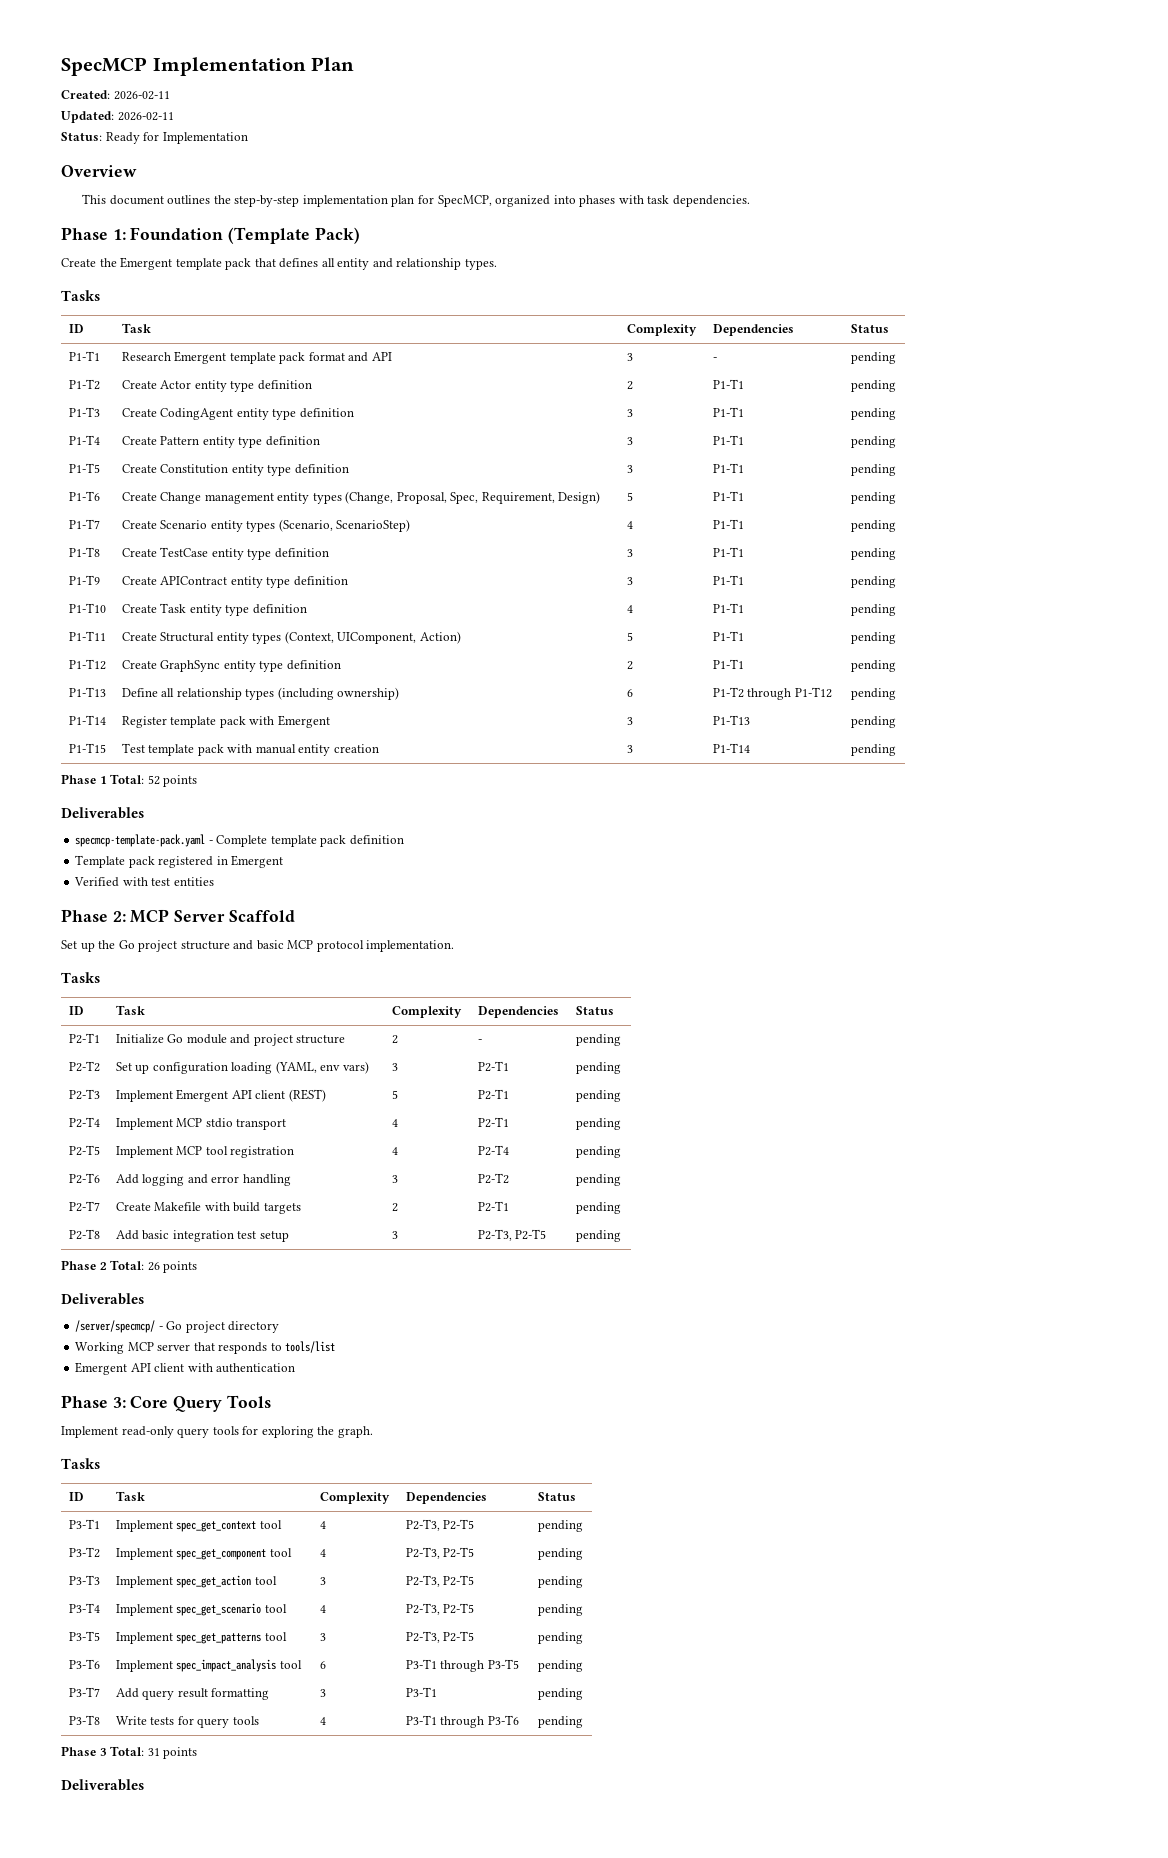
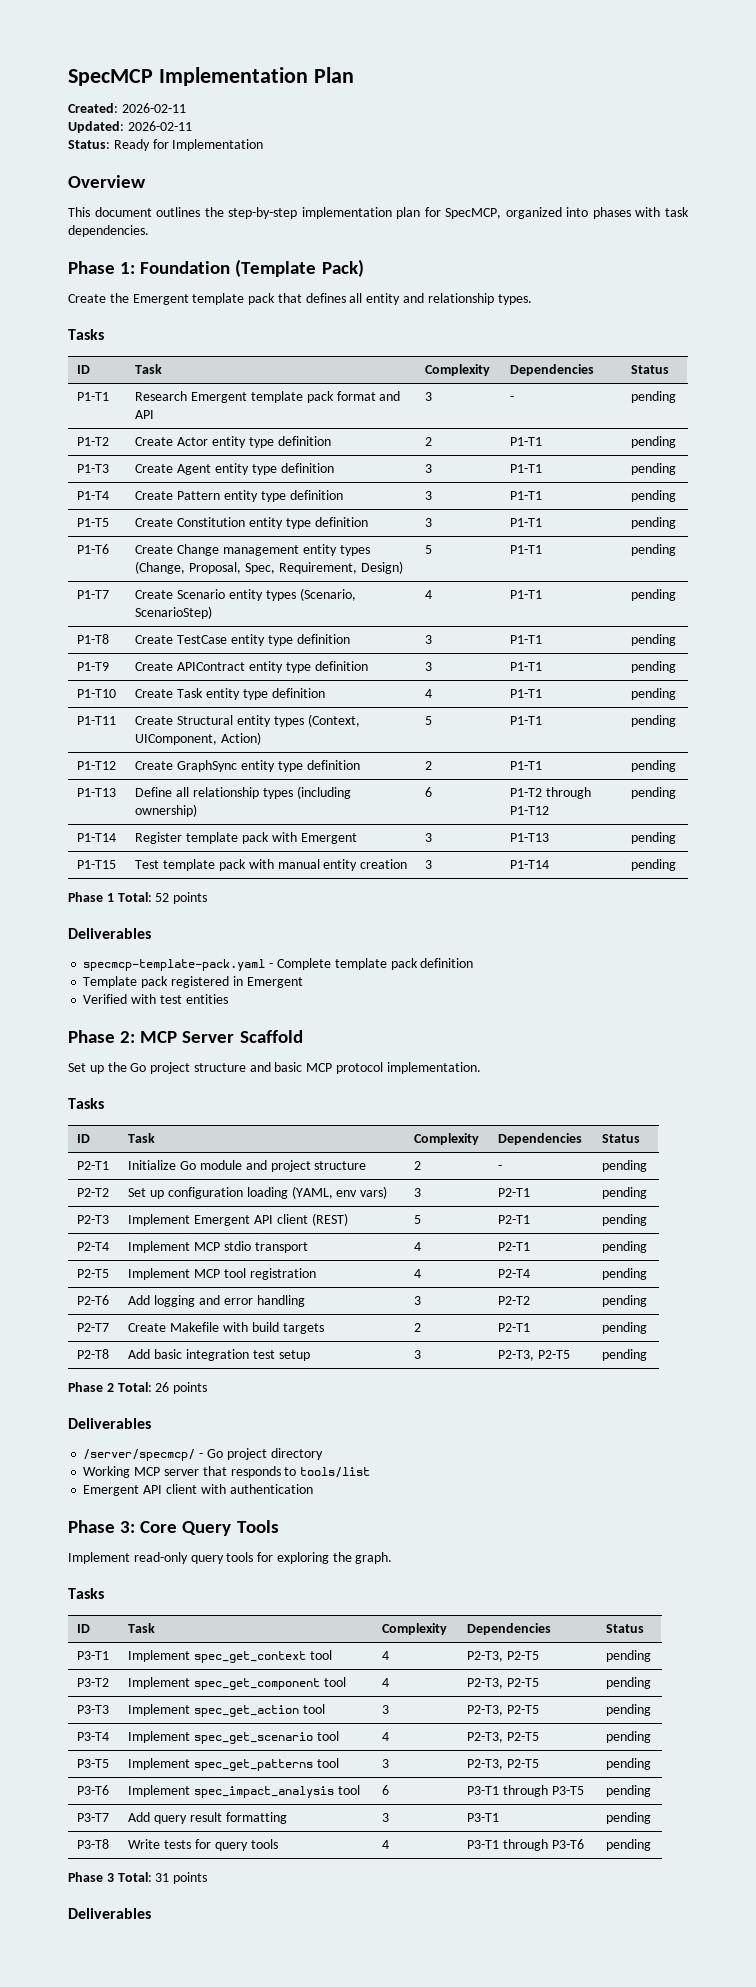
[160,408,234,420] CodingAgent -> [177,464,212,475] Agent

